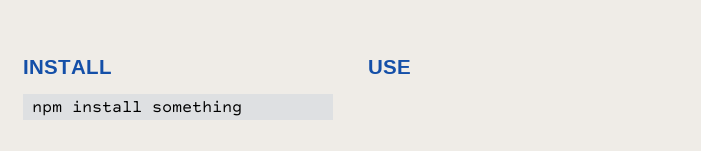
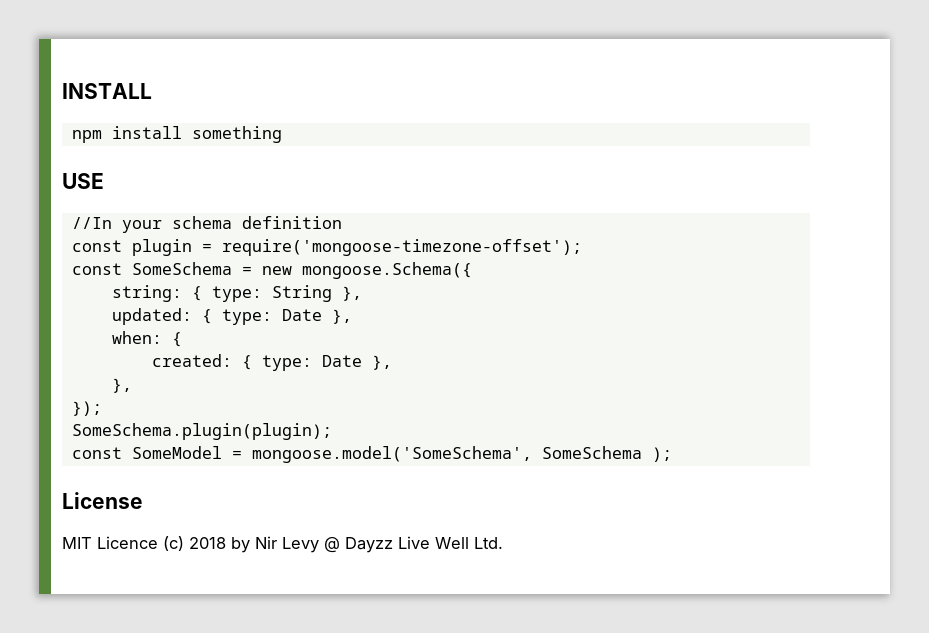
(411, 67) none -> [71,216,342,233] [71,239,582,256] [71,262,472,279] [111,285,362,302] [111,308,352,325] [111,331,182,347] [151,354,392,371] [111,378,132,393] [71,401,102,416] [71,423,332,440] [71,446,672,463] [62,492,143,509] [62,536,503,553] // //In your schema definition // const plugin = require('mongoose-timezone-offset'); // const SomeSchema = new mongoose.Schema({ // string: { type: String }, // updated: { type: Date }, // when: { // created: { type: Date }, // }, // }); // SomeSchema.plugin(plugin); // const SomeModel = mongoose.model('SomeSchema', SomeSchema ); // License // MIT Licence (c) 2018 by Nir Levy @ Dayzz Live Well Ltd.

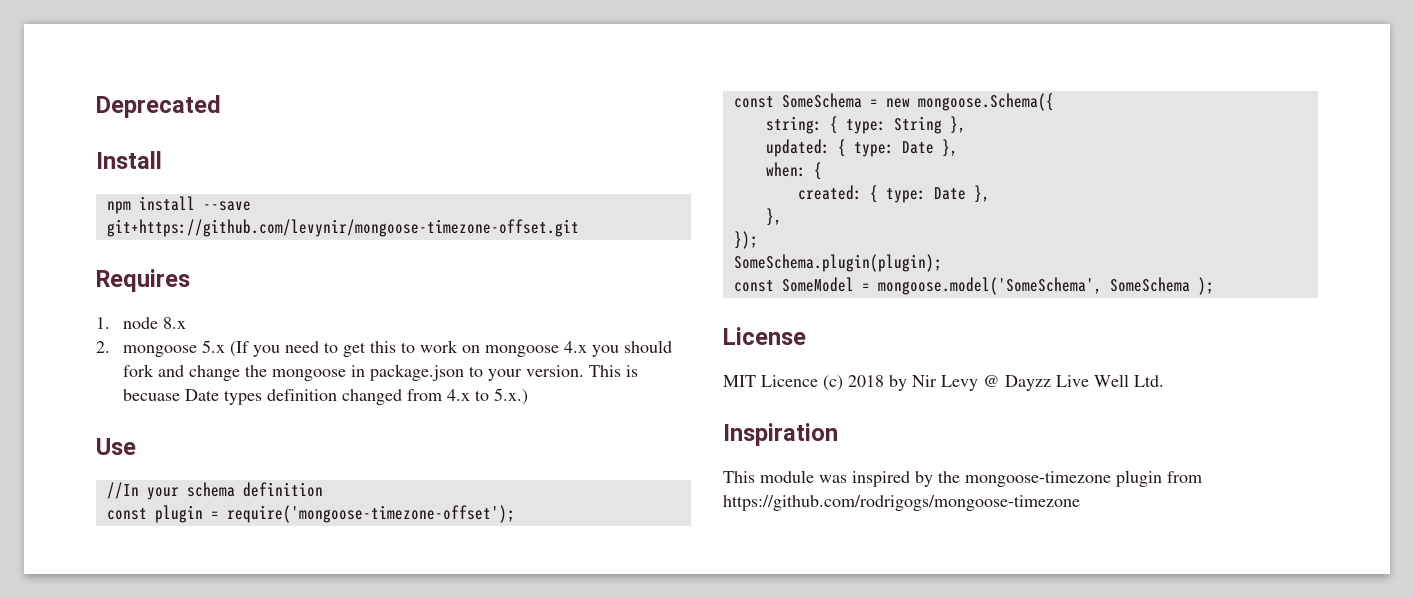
[62,83,152,99] INSTALL -> [96,95,221,118] [96,151,162,169] Deprecated // Install
[191,126,282,143] [62,173,104,189] something // USE -> [202,201,251,211] [106,219,579,237] [96,269,190,292] [96,317,187,329] [96,340,673,357] [123,364,639,381] [123,388,529,405] [96,438,136,455] --save git+https://github.com/levynir/mongoose-timezone-offset.git // Requires // 1. node 8.x // 2. mongoose 5.x (If you need to get this to work on mongoose 4.x you should fork and change the mongoose in package.json to your version. This is becuase Date types definition changed from 4.x to 5.x.) // Use
(503, 543) none -> [723,423,838,446] [723,470,1202,487] [723,495,1080,511] // Inspiration // This module was inspired by the mongoose-timezone plugin from https://github.com/rodrigogs/mongoose-timezone

